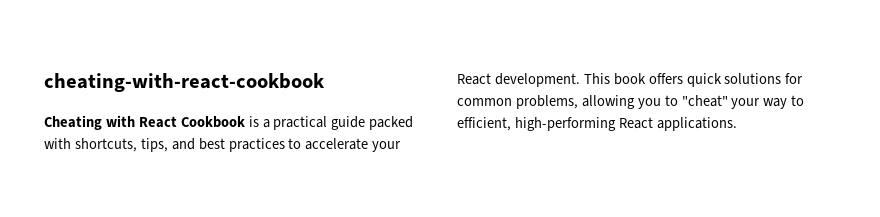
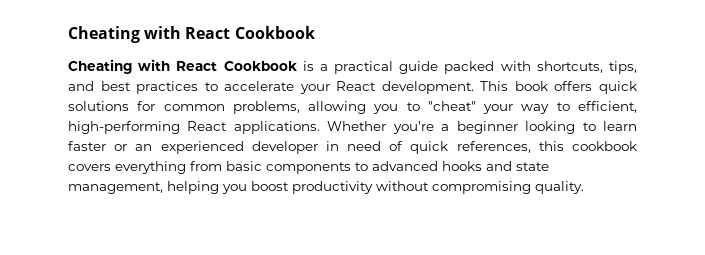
[44,73,325,92] cheating-with-react-cookbook -> [68,26,315,43] Cheating with React Cookbook
(737, 124) none -> [327,121,638,134] [68,141,637,154] [68,161,549,174] [68,181,584,194] Whether you're a beginner looking to learn faster or an experienced developer in need of quick references, this cookbook covers everything from basic components to advanced hooks and state management, helping you boost productivity without compromising quality.

